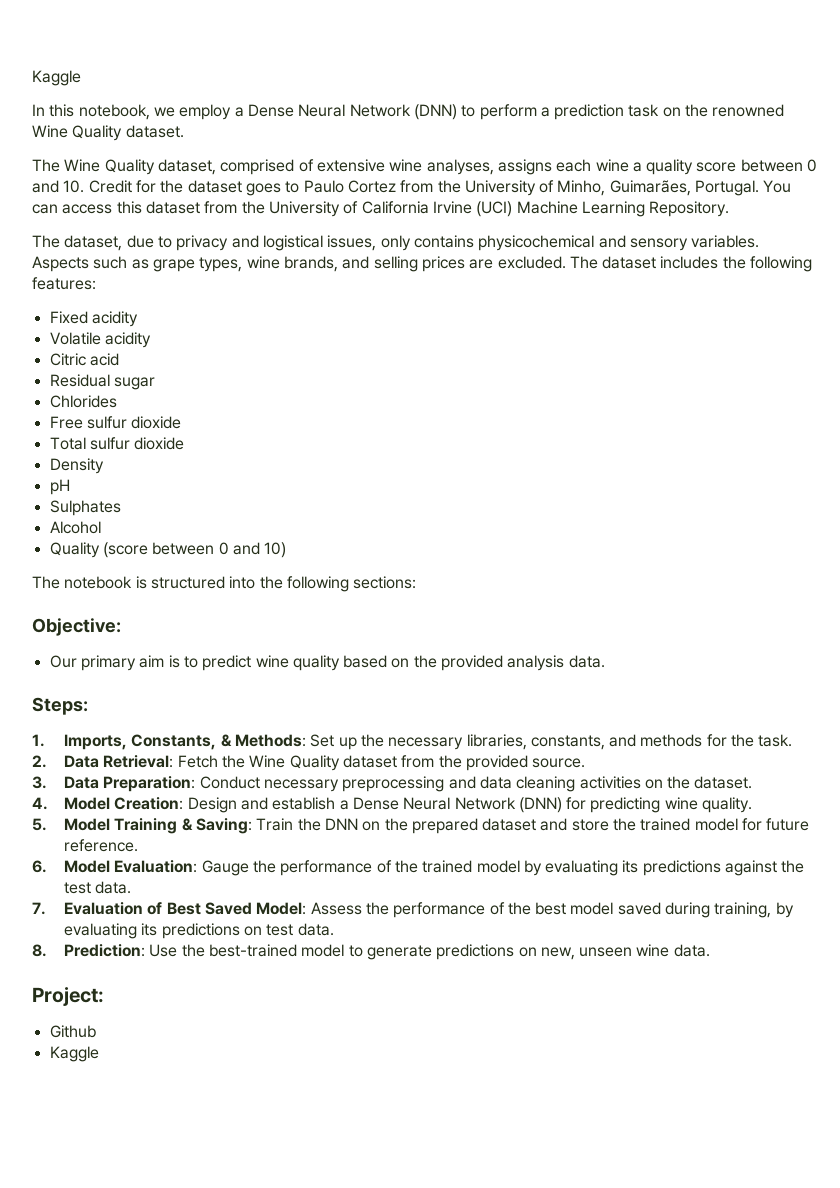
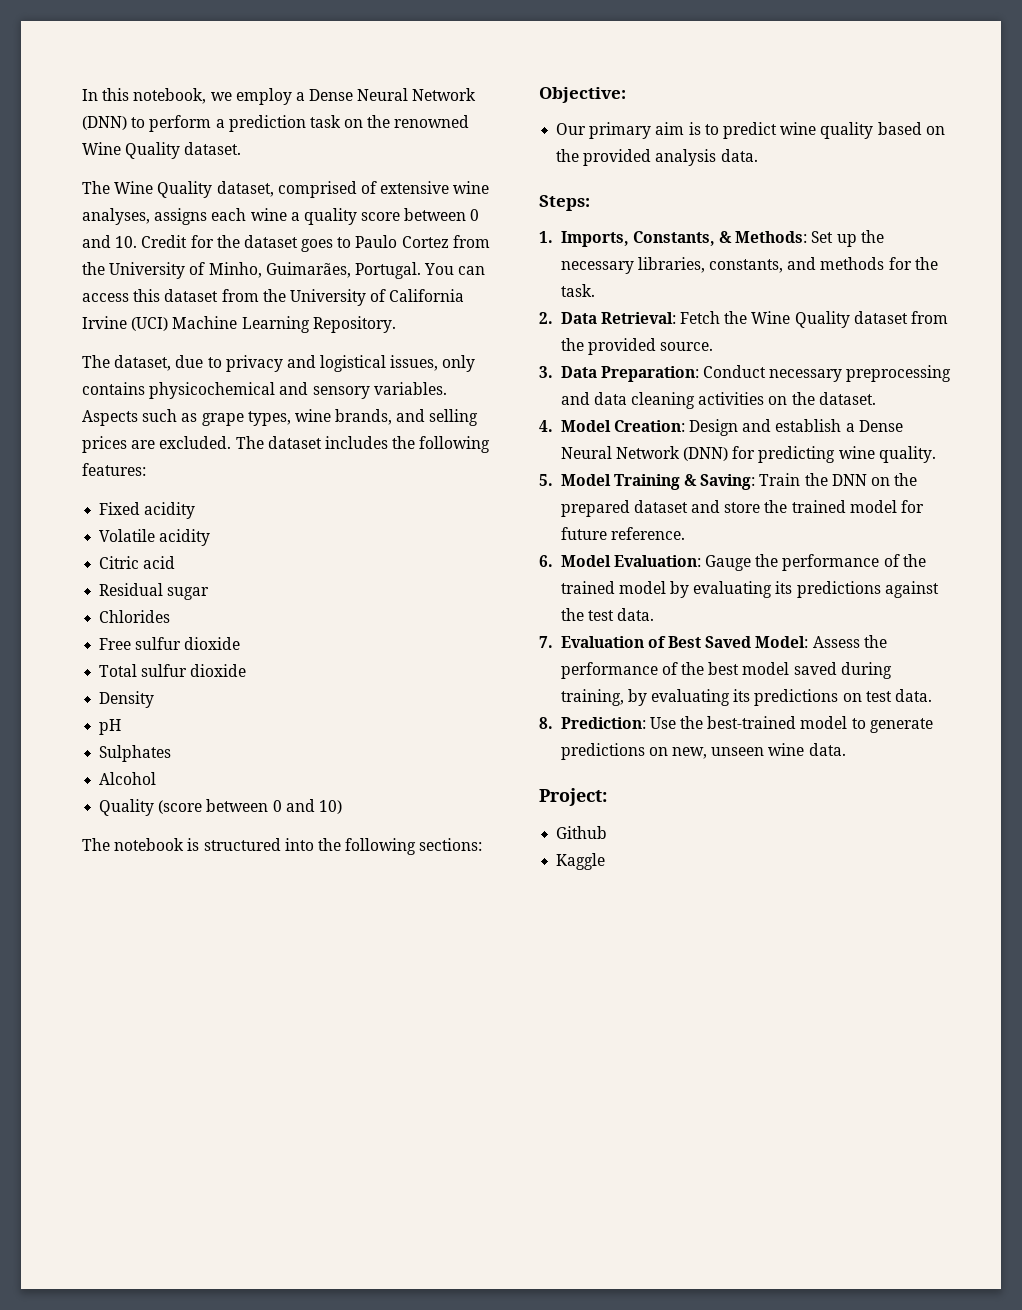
[32,70,81,86] Kaggle // -> (82, 95) none

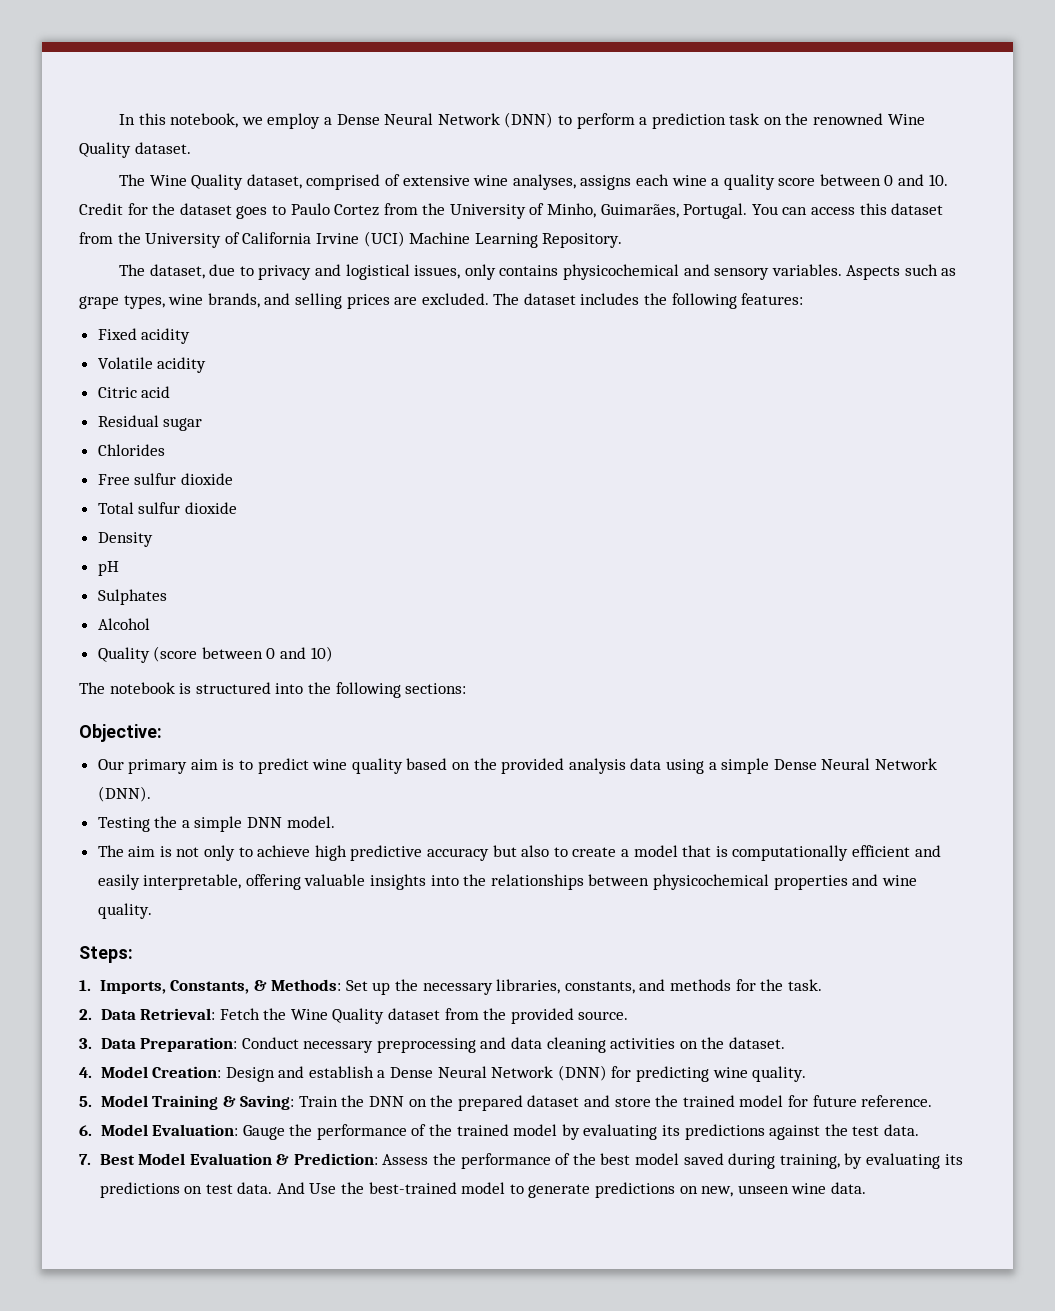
[720,149,758,162] data. -> [630,758,937,774] [97,786,151,802] [97,816,335,832] [97,845,941,861] [97,874,917,890] [97,903,152,919] data using a simple Dense Neural Network (DNN). // Testing the a simple DNN model. // The aim is not only to achieve high predictive accuracy but also to create a model that is computationally efficient and easily interpretable, offering valuable insights into the relationships between physicochemical properties and wine quality.
[560,636,809,648] Evaluation of Best Saved Model: -> [99,1153,378,1165] Best Model Evaluation & Prediction:
[539,717,646,729] // 8. Prediction: -> [276,1182,305,1194] And
[539,788,607,806] [556,826,608,839] [556,853,606,870] // Project: // Github // Kaggle -> (866, 1188) none

